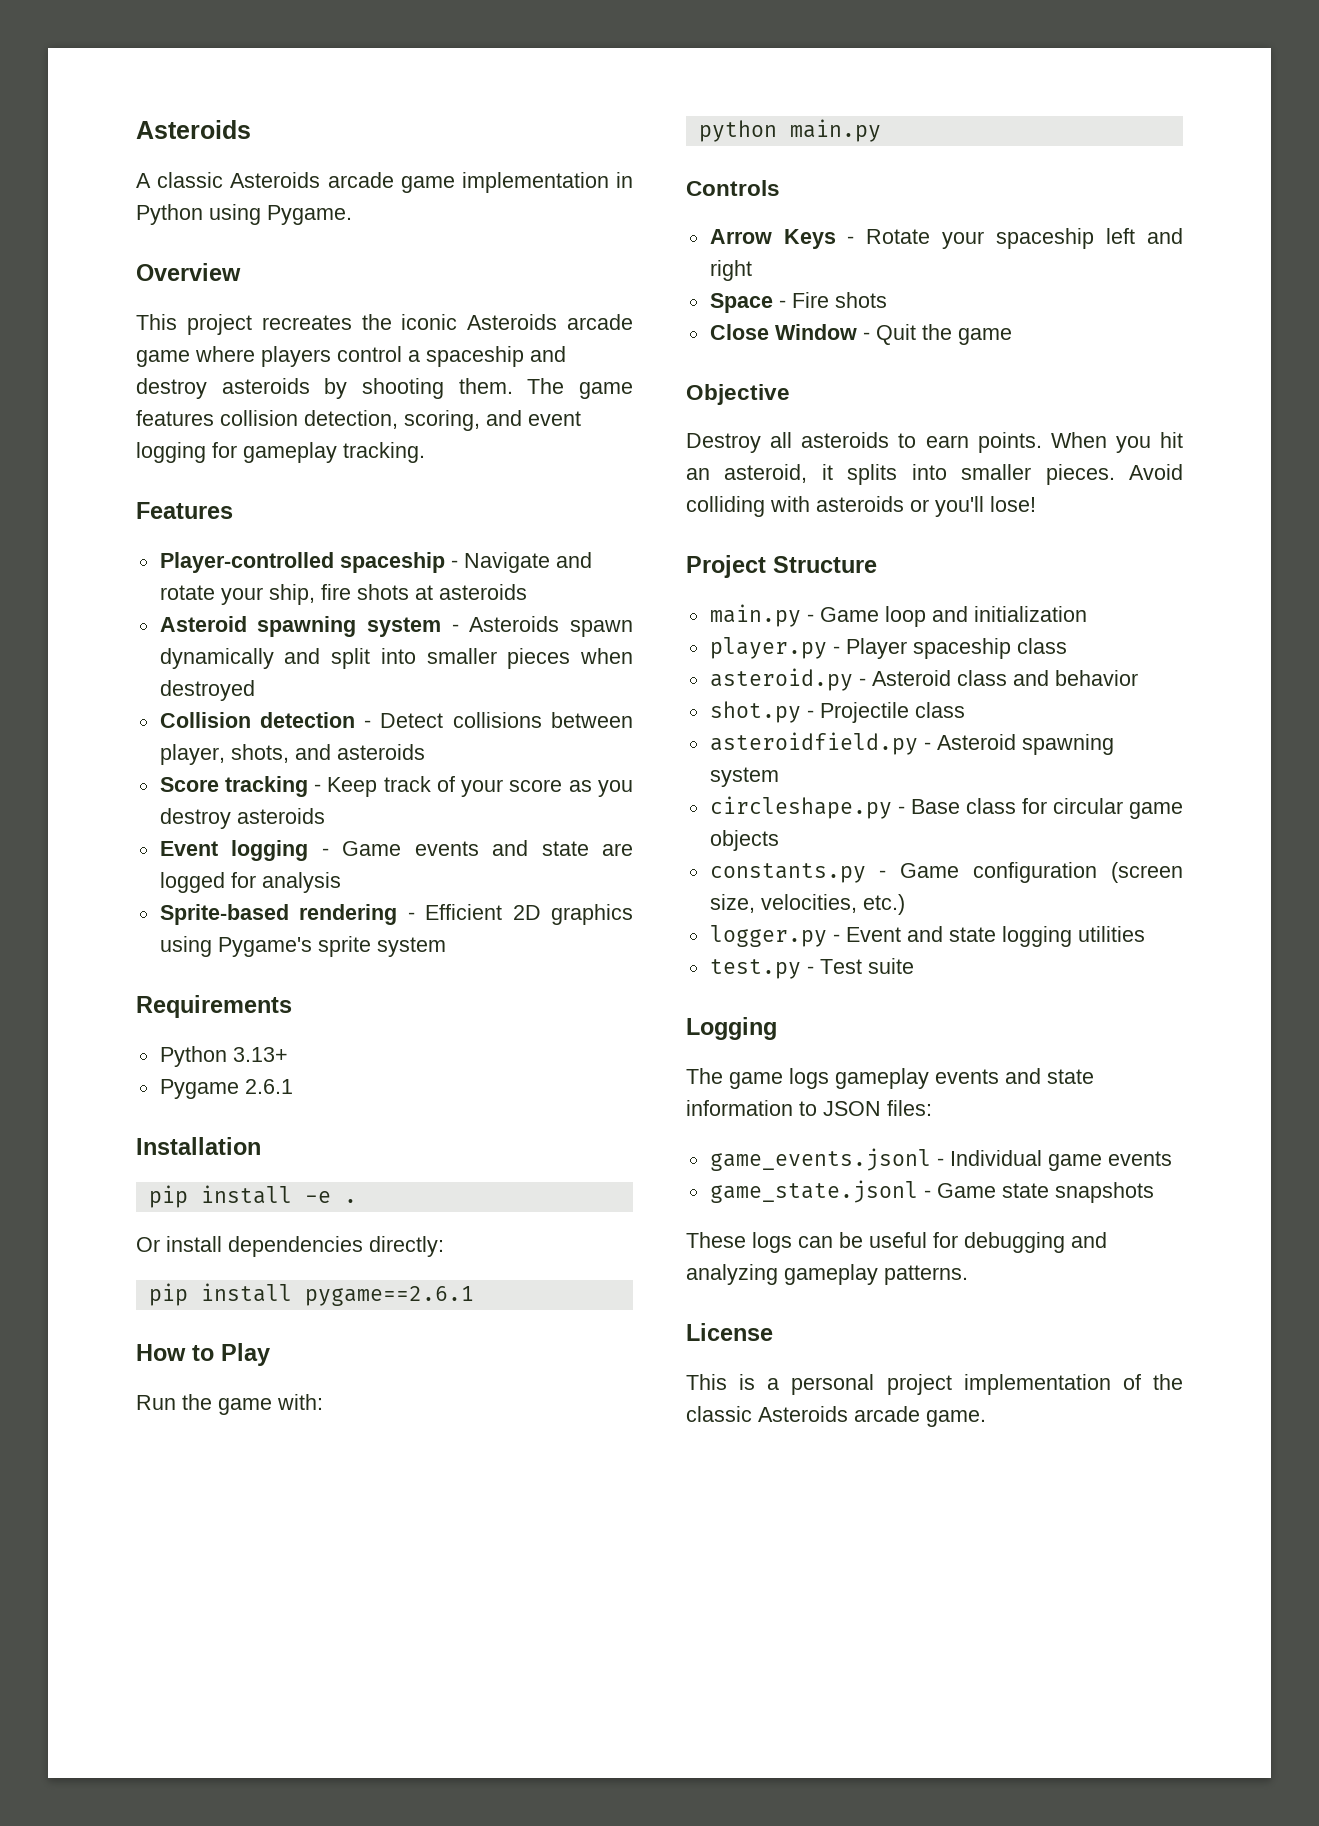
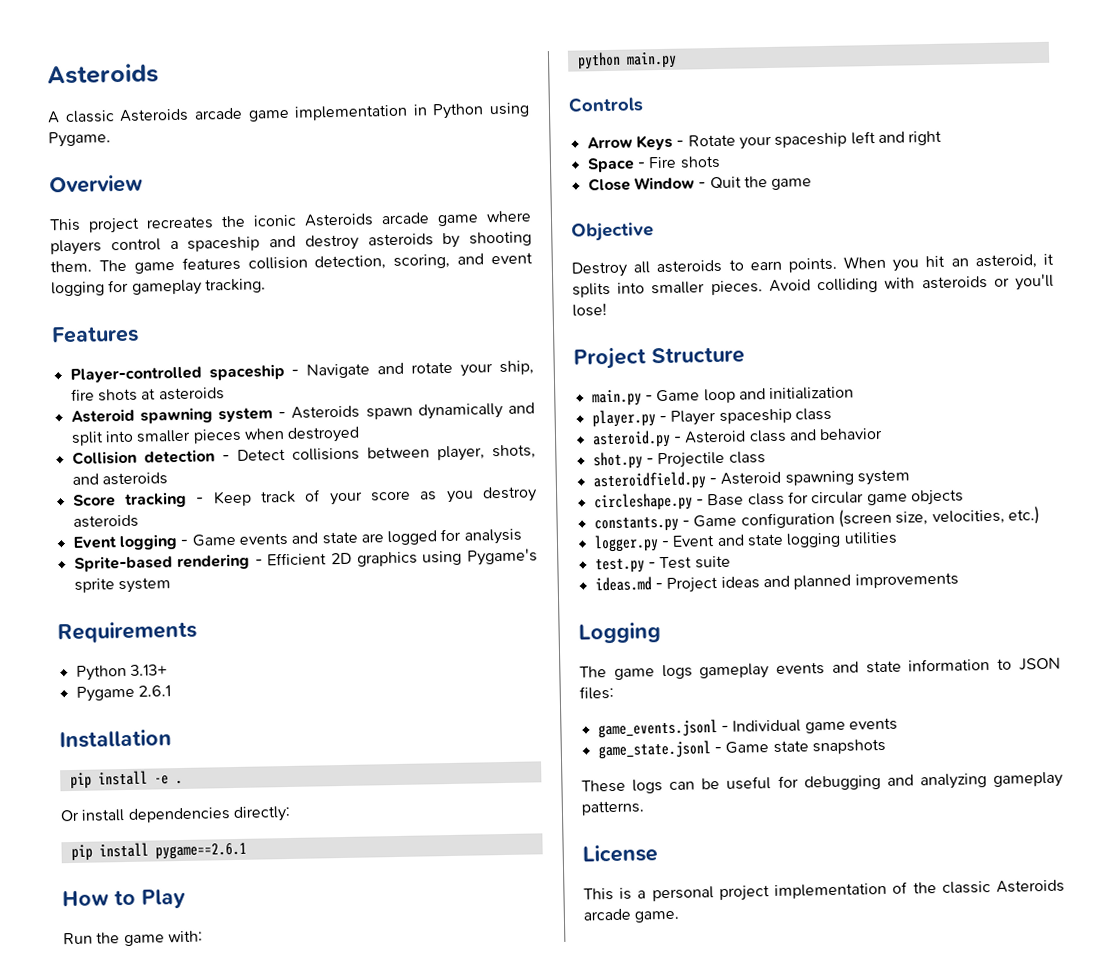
(914, 966) none -> [594,572,959,593] // ideas.md - Project ideas and planned improvements

